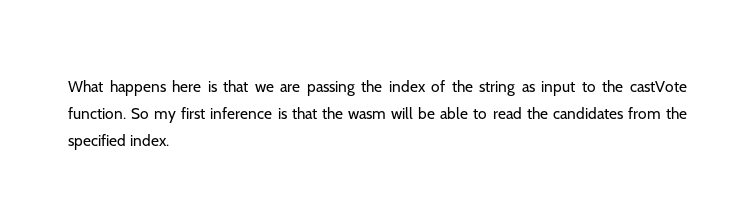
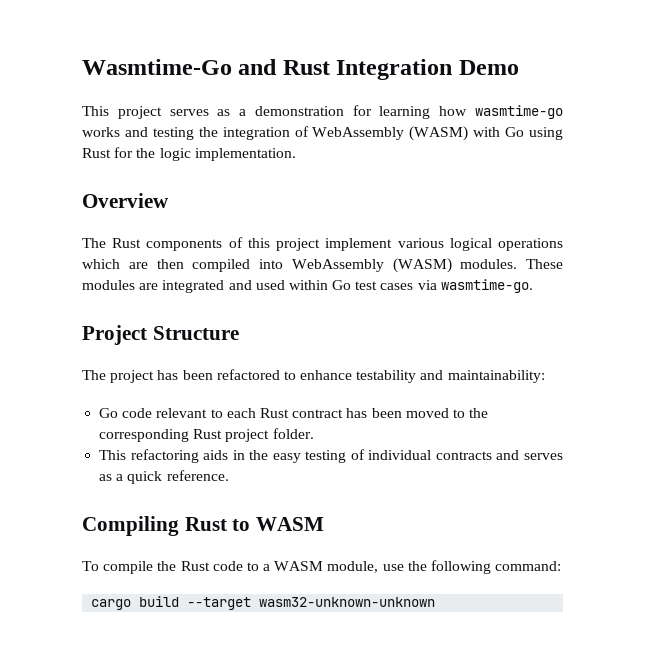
[68,80,688,96] [68,107,688,123] [68,134,170,150] What happens here is that we are passing the index of the string as input to the castVote function. So my first inference is that the wasm will be able to read the candidates from the specified index. -> [82,59,519,80] [82,105,563,119] [82,126,563,141] [82,147,296,161] [82,193,169,208] [82,237,563,251] [82,258,563,273] [82,279,533,293] [82,325,239,345] [82,369,545,383] [99,408,489,418] [99,428,314,442] [99,449,563,463] [99,470,229,484] [82,516,325,536] [82,560,562,574] [91,596,436,610] Wasmtime-Go and Rust Integration Demo // This project serves as a demonstration for learning how wasmtime-go works and testing the integration of WebAssembly (WASM) with Go using Rust for the logic implementation. // Overview // The Rust components of this project implement various logical operations which are then compiled into WebAssembly (WASM) modules. These modules are integrated and used within Go test cases via wasmtime-go. // Project Structure // The project has been refactored to enhance testability and maintainability: // Go code relevant to each Rust contract has been moved to the corresponding Rust project folder. // This refactoring aids in the easy testing of individual contracts and serves as a quick reference. // Compiling Rust to WASM // To compile the Rust code to a WASM module, use the following command: // cargo build --target wasm32-unknown-unknown

